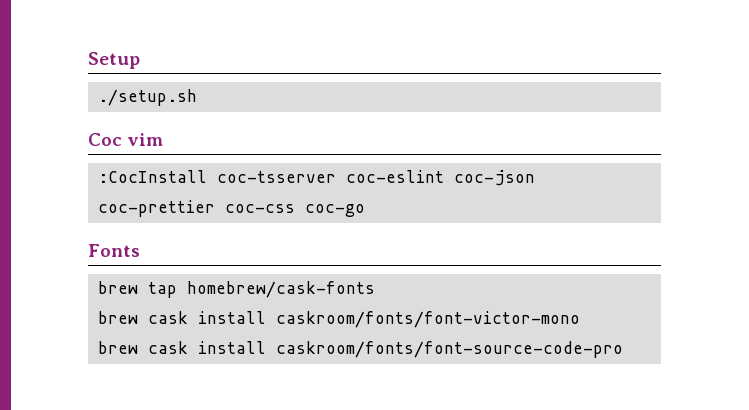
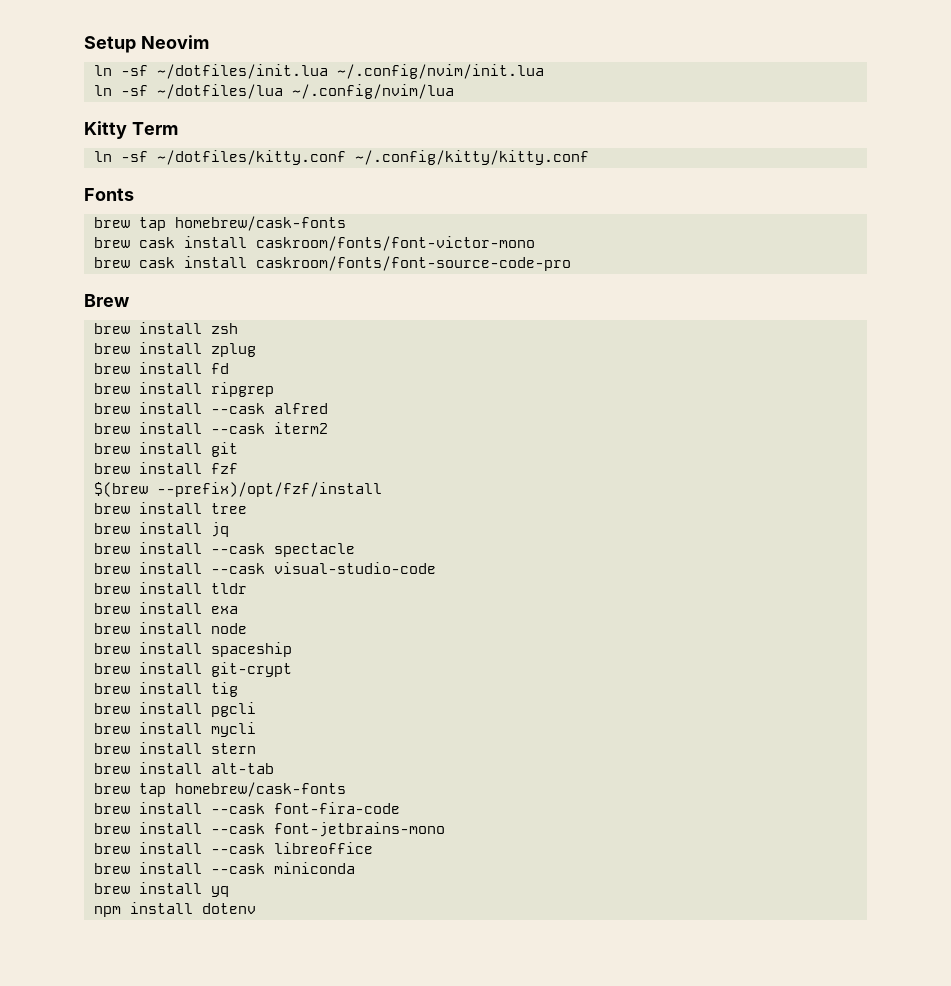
[97,89,197,106] [88,133,164,146] [97,170,535,186] [97,200,365,217] // ./setup.sh // Coc vim // :CocInstall coc-tsserver coc-eslint coc-json coc-prettier coc-css coc-go -> [140,35,209,49] [93,64,544,79] [93,84,454,99] [84,121,178,139] [93,150,589,165] Neovim // ln -sf ~/dotfiles/init.lua ~/.config/nvim/init.lua // ln -sf ~/dotfiles/lua ~/.config/nvim/lua // Kitty Term // ln -sf ~/dotfiles/kitty.conf ~/.config/kitty/kitty.conf
(623, 349) none -> [84,294,130,307] [93,322,238,334] [93,342,256,357] [93,362,229,374] [93,382,274,397] [93,402,328,414] [93,422,328,434] [93,442,238,457] [93,462,238,474] [93,482,382,497] [93,502,247,514] [93,522,229,537] [93,542,355,557] [93,562,436,574] [93,582,247,594] [93,602,238,614] [93,622,247,634] [93,642,292,657] [93,662,292,677] [93,682,238,697] [93,702,256,717] [93,722,256,737] [93,742,256,754] [93,762,274,774] [93,782,346,797] [93,802,400,814] [93,822,445,837] [93,842,373,854] [93,862,355,874] [93,882,229,897] [93,902,256,917] // Brew // brew install zsh // brew install zplug // brew install fd // brew install ripgrep // brew install --cask alfred // brew install --cask iterm2 // brew install git // brew install fzf // $(brew --prefix)/opt/fzf/install // brew install tree // brew install jq // brew install --cask spectacle // brew install --cask visual-studio-code // brew install tldr // brew install exa // brew install node // brew install spaceship // brew install git-crypt // brew install tig // brew install pgcli // brew install mycli // brew install stern // brew install alt-tab // brew tap homebrew/cask-fonts // brew install --cask font-fira-code // brew install --cask font-jetbrains-mono // brew install --cask libreoffice // brew install --cask miniconda // brew install yq // npm install dotenv

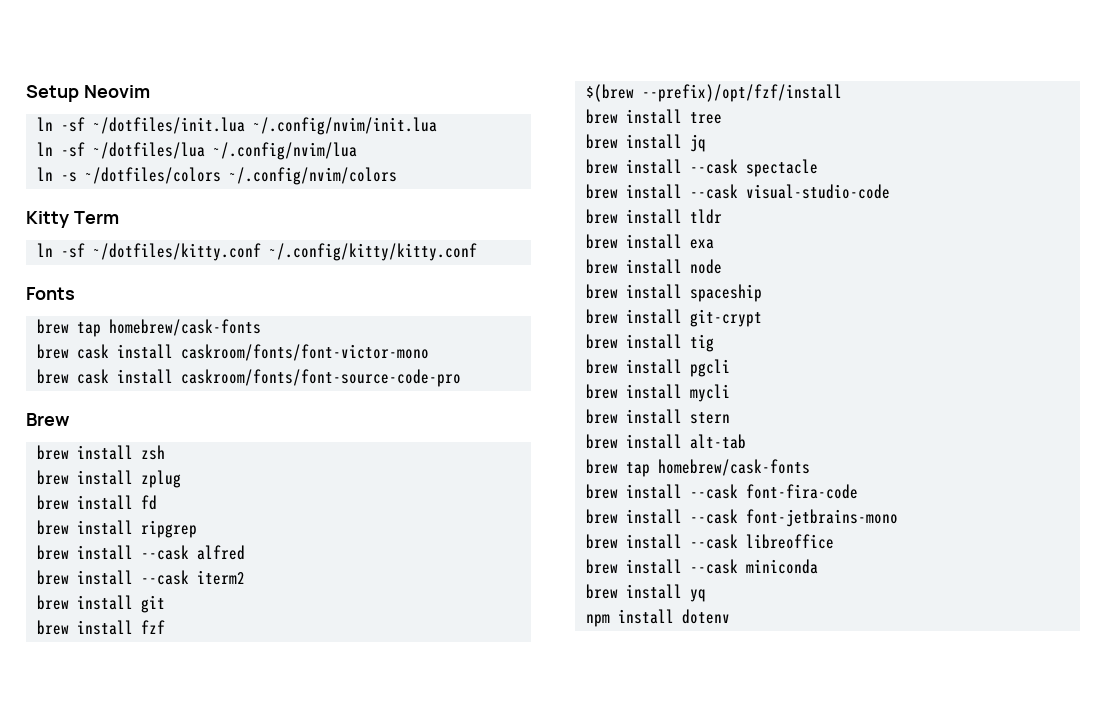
(454, 91) none -> [36,167,397,185] // ln -s ~/dotfiles/colors ~/.config/nvim/colors

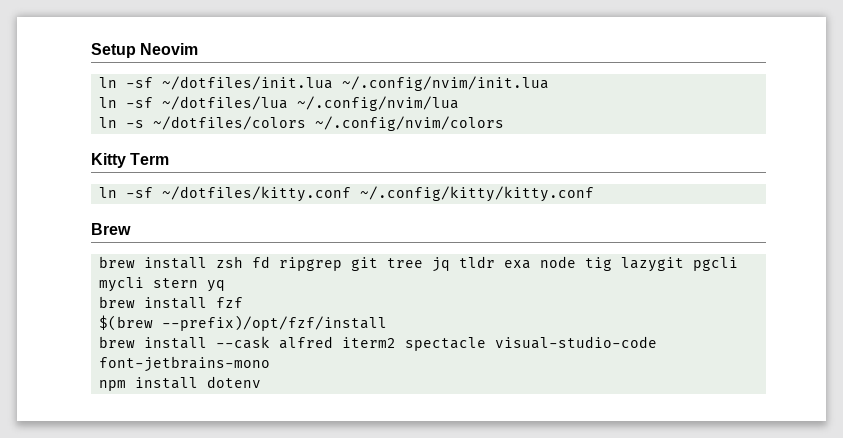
[26,287,75,300] [36,319,261,337] [36,344,429,361] [36,369,461,387] // Fonts // brew tap homebrew/cask-fonts // brew cask install caskroom/fonts/font-victor-mono // brew cask install caskroom/fonts/font-source-code-pro -> (595, 194) none
[36,470,181,488] [36,495,133,510] // brew install zplug // brew install -> (244, 262) none
[36,520,133,535] // brew install -> (271, 262) none
[36,545,245,560] [36,570,245,585] [36,595,165,613] // brew install --cask alfred // brew install --cask iterm2 // brew install git -> [351,256,739,272] [99,277,226,292] git tree jq tldr exa node tig lazygit pgcli mycli stern yq
[585,109,722,124] [585,134,706,152] [585,159,738,174] // brew install tree // brew install jq // brew install --cask -> [99,336,397,349] // brew install --cask alfred iterm2
[585,184,890,199] [585,209,722,224] [585,234,714,249] [585,259,722,274] [585,284,762,302] [585,309,762,327] [585,334,714,352] [585,359,730,377] [585,384,730,402] [585,409,730,424] [585,434,746,449] [585,459,810,477] [585,484,858,499] [585,509,898,527] [585,534,834,549] [585,559,818,574] [585,584,706,602] // brew install --cask visual-studio-code // brew install tldr // brew install exa // brew install node // brew install spaceship // brew install git-crypt // brew install tig // brew install pgcli // brew install mycli // brew install stern // brew install alt-tab // brew tap homebrew/cask-fonts // brew install --cask font-fira-code // brew install --cask font-jetbrains-mono // brew install --cask libreoffice // brew install --cask miniconda // brew install yq -> [495,336,658,349] [99,356,271,372] visual-studio-code font-jetbrains-mono

